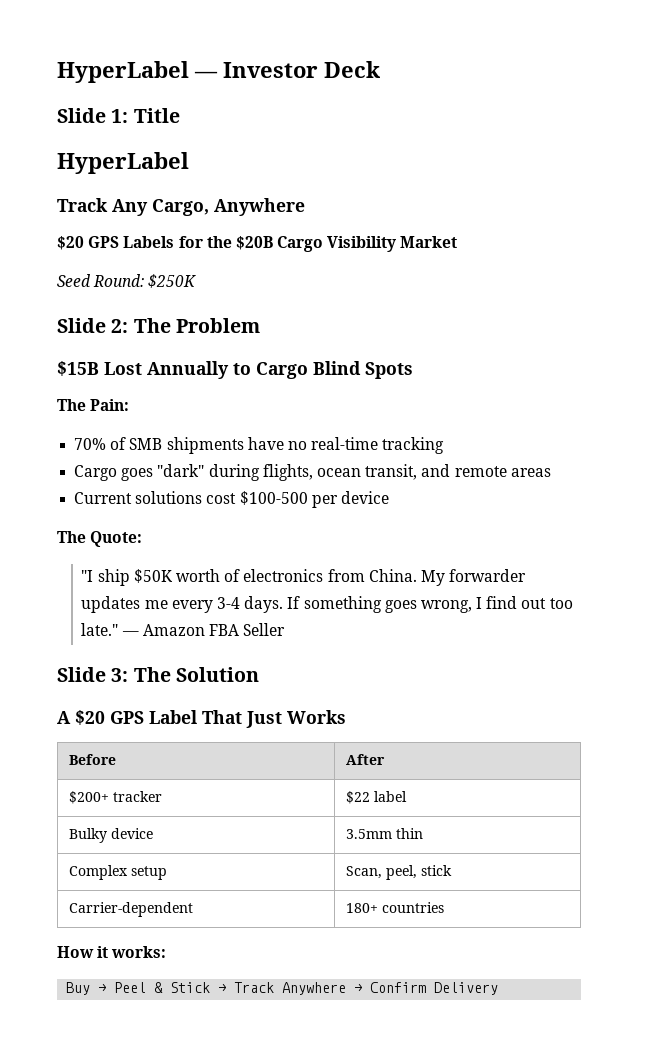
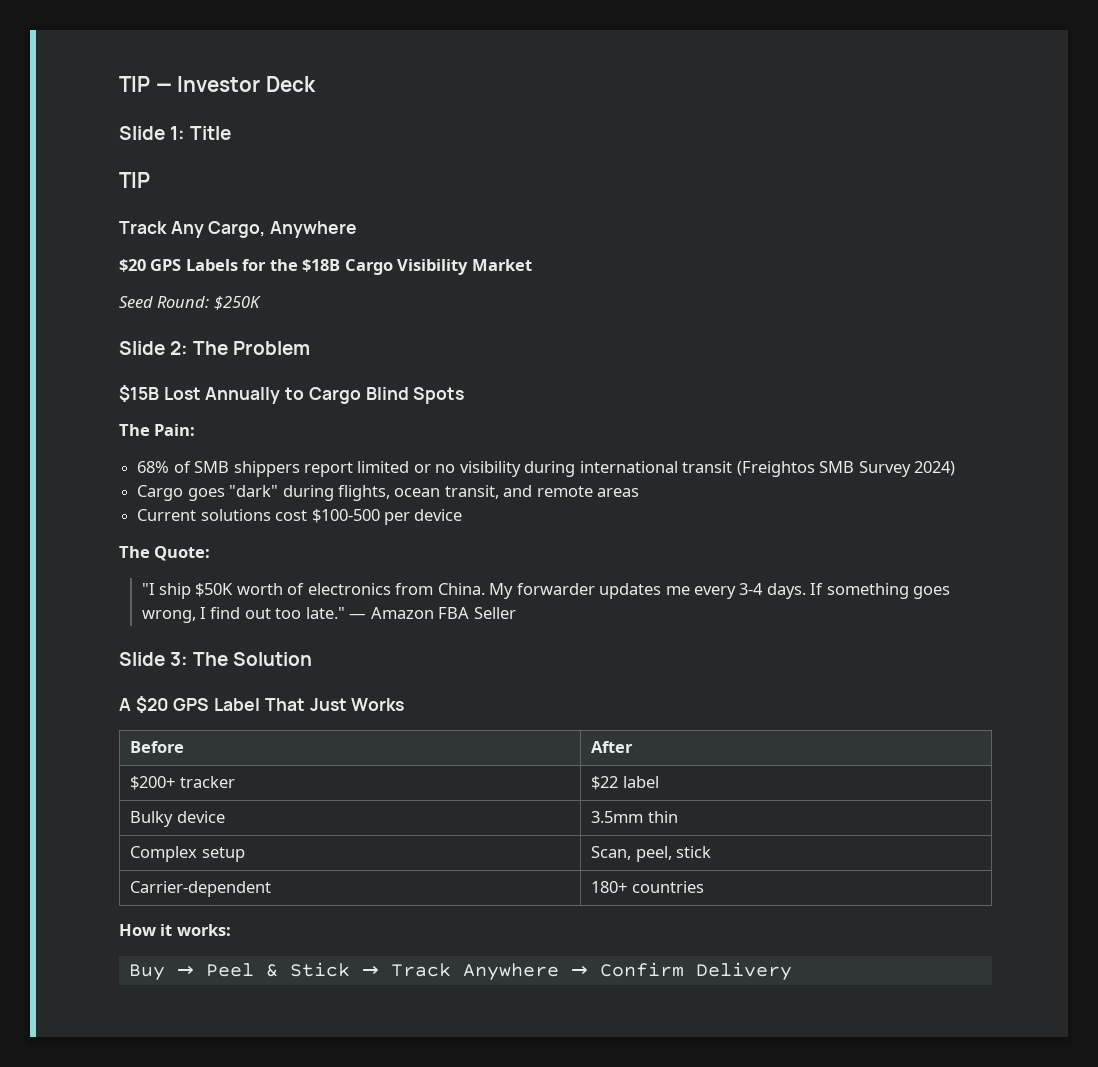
[57,61,189,83] HyperLabel -> [119,76,150,92] TIP
[57,152,189,174] HyperLabel -> [119,172,150,188] TIP
[235,236,273,250] $20B -> [302,259,341,272] $18B
[74,438,107,450] 70% -> [137,461,170,473] 68%
[166,437,445,454] shipments have no real-time tracking -> [233,461,955,477] shippers report limited or no visibility during international transit (Freightos SMB Survey 2024)

